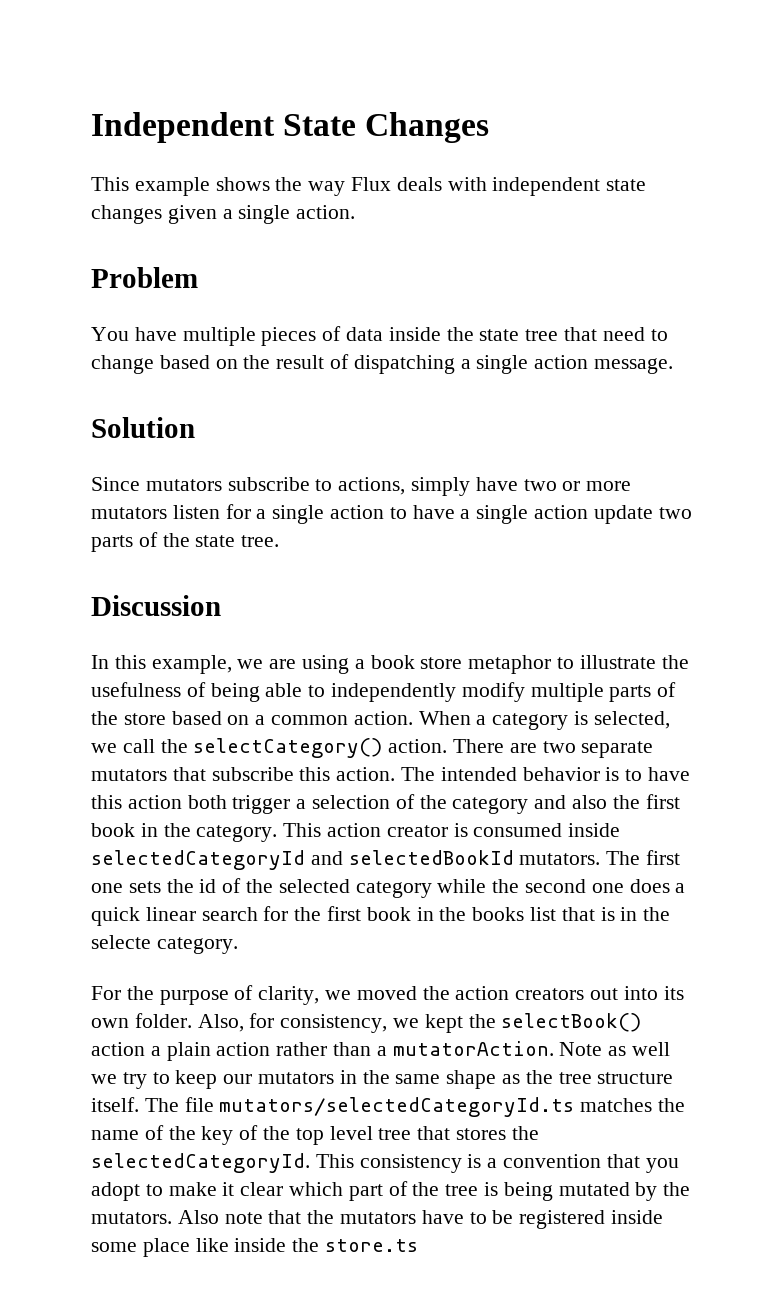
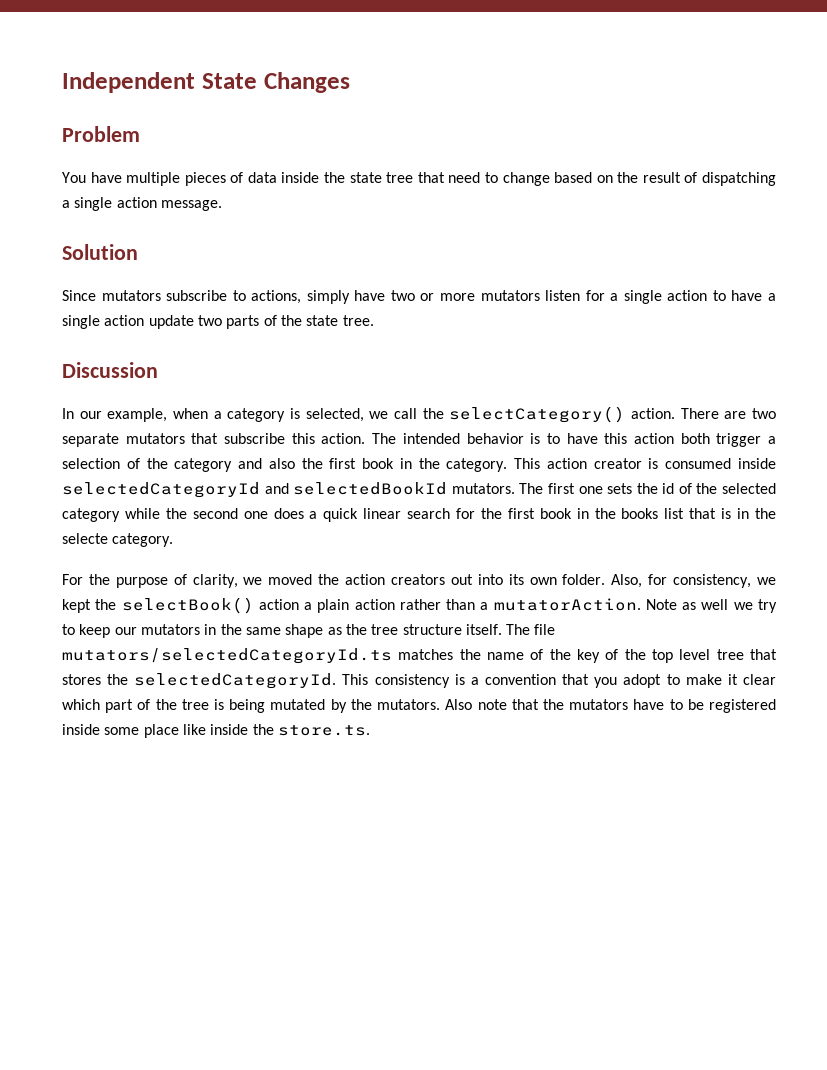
[91,177,647,196] [91,205,356,224] // This example shows the way Flux deals with independent state changes given a single action. -> (350, 82) none
[114,655,689,674] [91,682,677,702] [91,711,471,725] this example, we are using a book store metaphor to illustrate the usefulness of being able to independently modify multiple parts of the store based on a common action. When -> [79,408,208,422] our example, when
[325,1239,419,1252] store.ts -> [277,725,370,736] store.ts.

